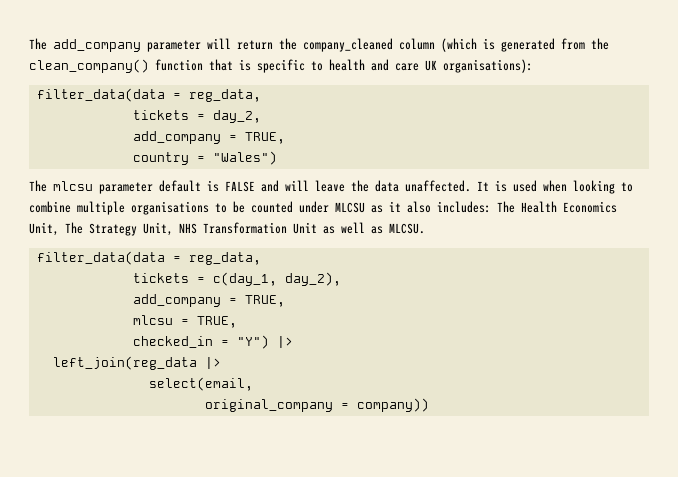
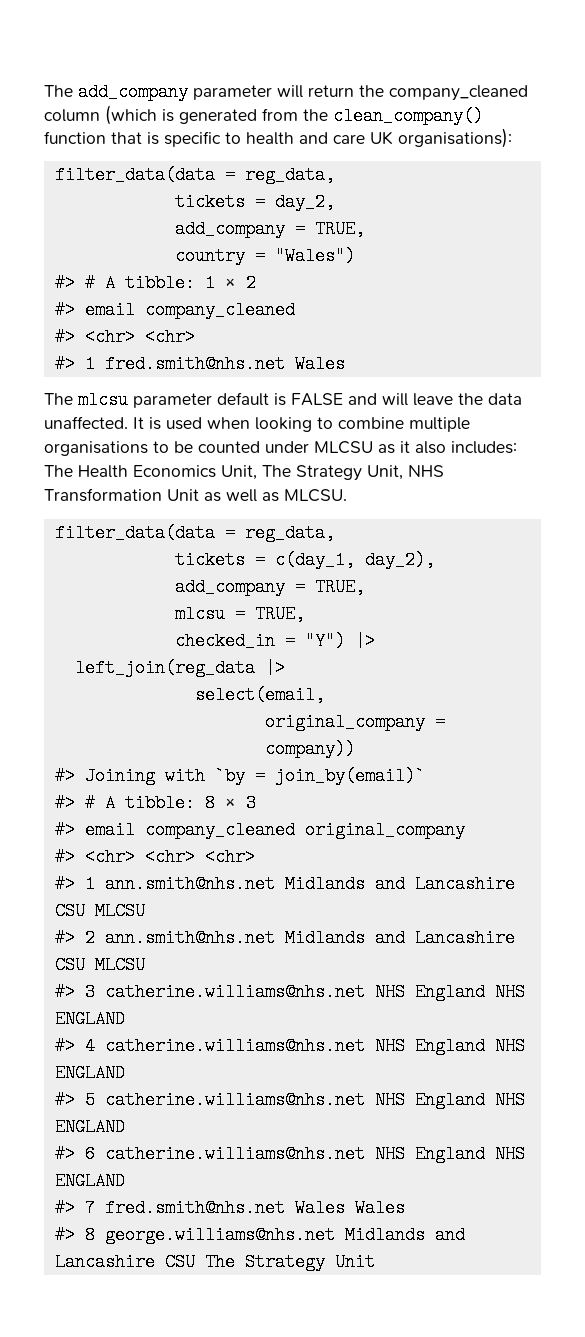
(277, 158) none -> [54,274,256,292] [54,301,295,319] [54,328,195,346] [54,355,345,373] // #> # A tibble: 1 × 2 // #> email company_cleaned // #> <chr> <chr> // #> 1 fred.smith@nhs.net Wales
(429, 405) none -> [54,767,425,785] [54,794,256,812] [54,821,465,839] [54,848,255,866] [54,875,515,893] [54,902,145,920] [54,929,515,947] [54,956,145,974] [54,983,525,1001] [54,1010,125,1028] [54,1037,525,1055] [54,1064,125,1082] [54,1091,525,1109] [54,1118,125,1136] [54,1145,525,1163] [54,1172,125,1190] [54,1199,405,1217] [54,1226,465,1244] [54,1253,375,1271] // #> Joining with `by = join_by(email)` // #> # A tibble: 8 × 3 // #> email company_cleaned original_company // #> <chr> <chr> <chr> // #> 1 ann.smith@nhs.net Midlands and Lancashire CSU MLCSU // #> 2 ann.smith@nhs.net Midlands and Lancashire CSU MLCSU // #> 3 catherine.williams@nhs.net NHS England NHS ENGLAND // #> 4 catherine.williams@nhs.net NHS England NHS ENGLAND // #> 5 catherine.williams@nhs.net NHS England NHS ENGLAND // #> 6 catherine.williams@nhs.net NHS England NHS ENGLAND // #> 7 fred.smith@nhs.net Wales Wales // #> 8 george.williams@nhs.net Midlands and Lancashire CSU The Strategy Unit

